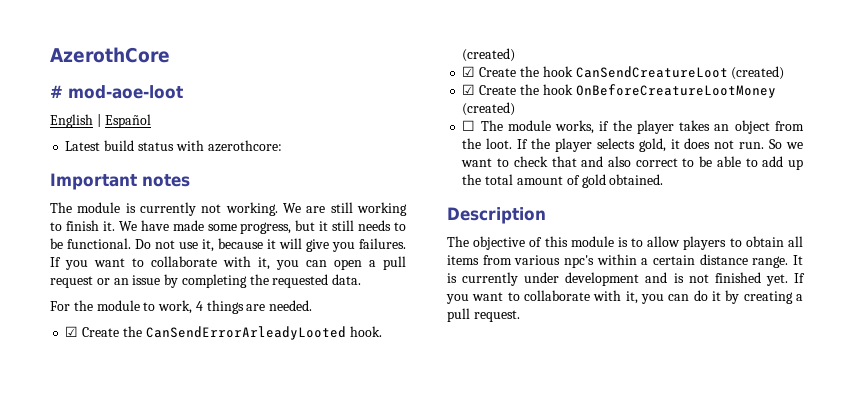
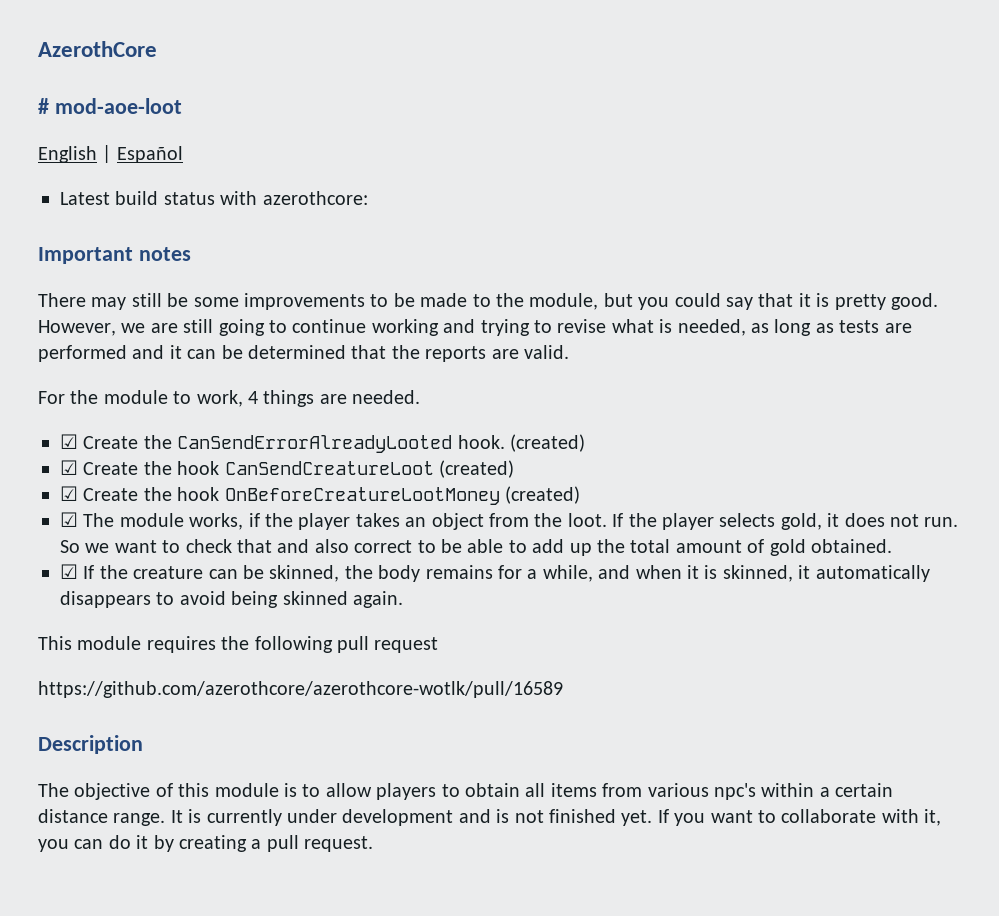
[50,202,407,216] [50,220,407,234] [50,238,406,252] [50,256,406,270] [50,274,362,288] The module is currently not working. We are still working to finish it. We have made some progress, but it still needs to be functional. Do not use it, because it will give you failures. If you want to collaborate with it, you can open a pull request or an issue by completing the requested data. -> [38,293,938,310] [38,319,912,336] [38,345,569,362] There may still be some improvements to be made to the module, but you could say that it is pretty good. However, we are still going to continue working and trying to revise what is needed, as long as tests are performed and it can be determined that the reports are valid.
[145,326,346,340] CanSendErrorArleadyLooted -> [177,435,453,453] CanSendErrorAlreadyLooted
[462,120,476,131] ☐ -> [60,512,78,527] ☑
(664, 179) none -> [60,564,930,582] [60,591,403,608] [38,636,439,653] [38,681,563,698] // ☑ If the creature can be skinned, the body remains for a while, and when it is skinned, it automatically disappears to avoid being skinned again. // This module requires the following pull request // https://github.com/azerothcore/azerothcore-wotlk/pull/16589

